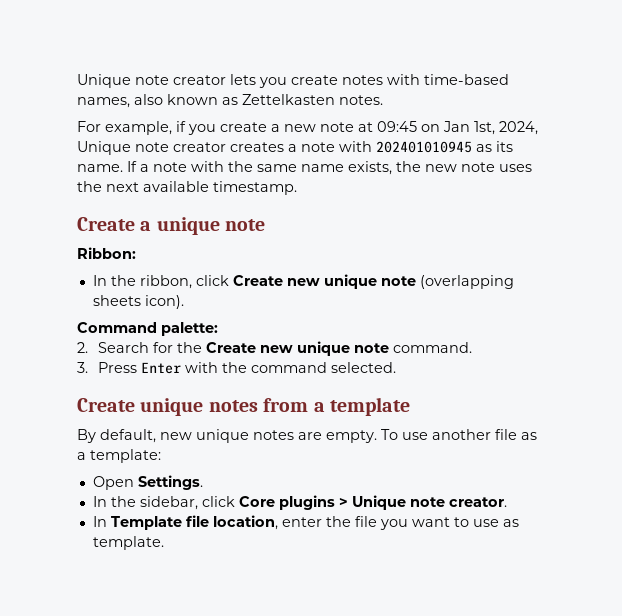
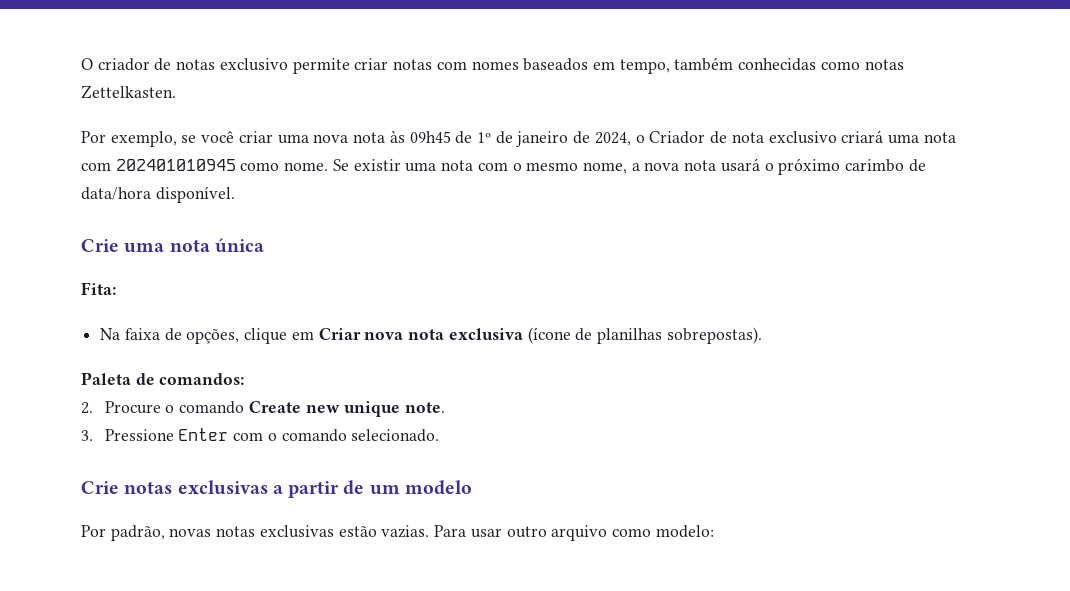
[77,74,509,88] [77,94,383,108] [77,121,538,135] [77,141,513,155] [77,161,532,175] [77,181,297,195] [77,217,266,235] [77,247,136,259] [92,274,514,289] [92,295,184,309] [77,322,218,336] [77,341,473,356] [77,362,397,374] [77,397,410,416] [77,429,537,443] [77,449,161,463] [92,475,203,490] [92,495,507,510] [92,515,519,530] [92,536,164,550] Unique note creator lets you create notes with time-based names, also known as Zettelkasten notes. // For example, if you create a new note at 09:45 on Jan 1st, 2024, Unique note creator creates a note with 202401010945 as its name. If a note with the same name exists, the new note uses the next available timestamp. // Create a unique note // Ribbon: // In the ribbon, click Create new unique note (overlapping sheets icon). // Command palette: // 2. Search for the Create new unique note command. // 3. Press Enter with the command selected. // Create unique notes from a template // By default, new unique notes are empty. To use another file as a template: // Open Settings. // In the sidebar, click Core plugins > Unique note creator. // In Template file location, enter the file you want to use as template. -> [81,57,904,74] [81,85,176,99] [81,130,956,147] [81,158,926,175] [81,186,235,203] [81,238,264,253] [81,282,116,295] [100,327,762,344] [81,372,245,385] [81,401,445,417] [81,428,440,442] [81,480,472,498] [81,525,714,541] O criador de notas exclusivo permite criar notas com nomes baseados em tempo, também conhecidas como notas Zettelkasten. // Por exemplo, se você criar uma nova nota às 09h45 de 1º de janeiro de 2024, o Criador de nota exclusivo criará uma nota com 202401010945 como nome. Se existir uma nota com o mesmo nome, a nova nota usará o próximo carimbo de data/hora disponível. // Crie uma nota única // Fita: // Na faixa de opções, clique em Criar nova nota exclusiva (ícone de planilhas sobrepostas). // Paleta de comandos: // 2. Procure o comando Create new unique note. // 3. Pressione Enter com o comando selecionado. // Crie notas exclusivas a partir de um modelo // Por padrão, novas notas exclusivas estão vazias. Para usar outro arquivo como modelo:

